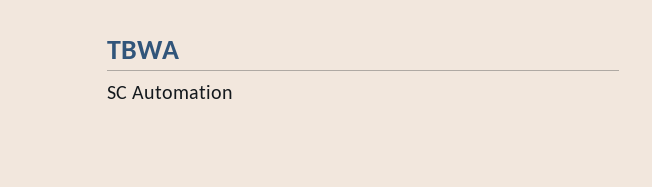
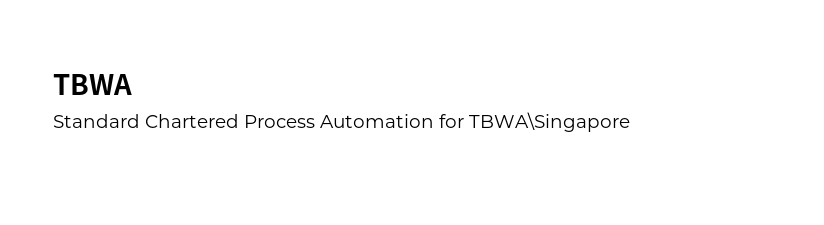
[107,85,234,99] SC Automation -> [53,112,630,132] Standard Chartered Process Automation for TBWA\Singapore

